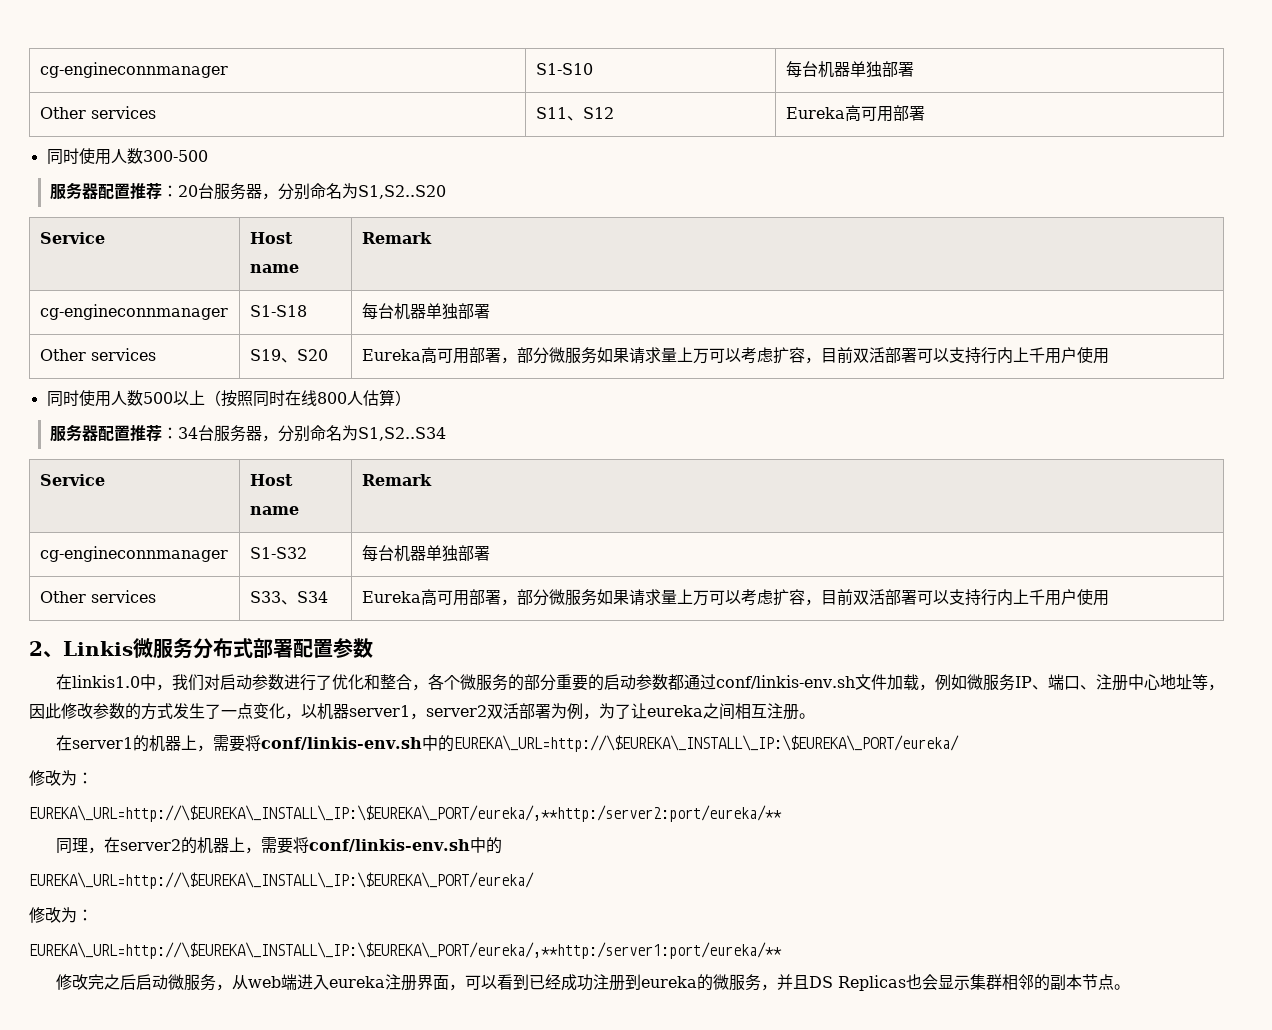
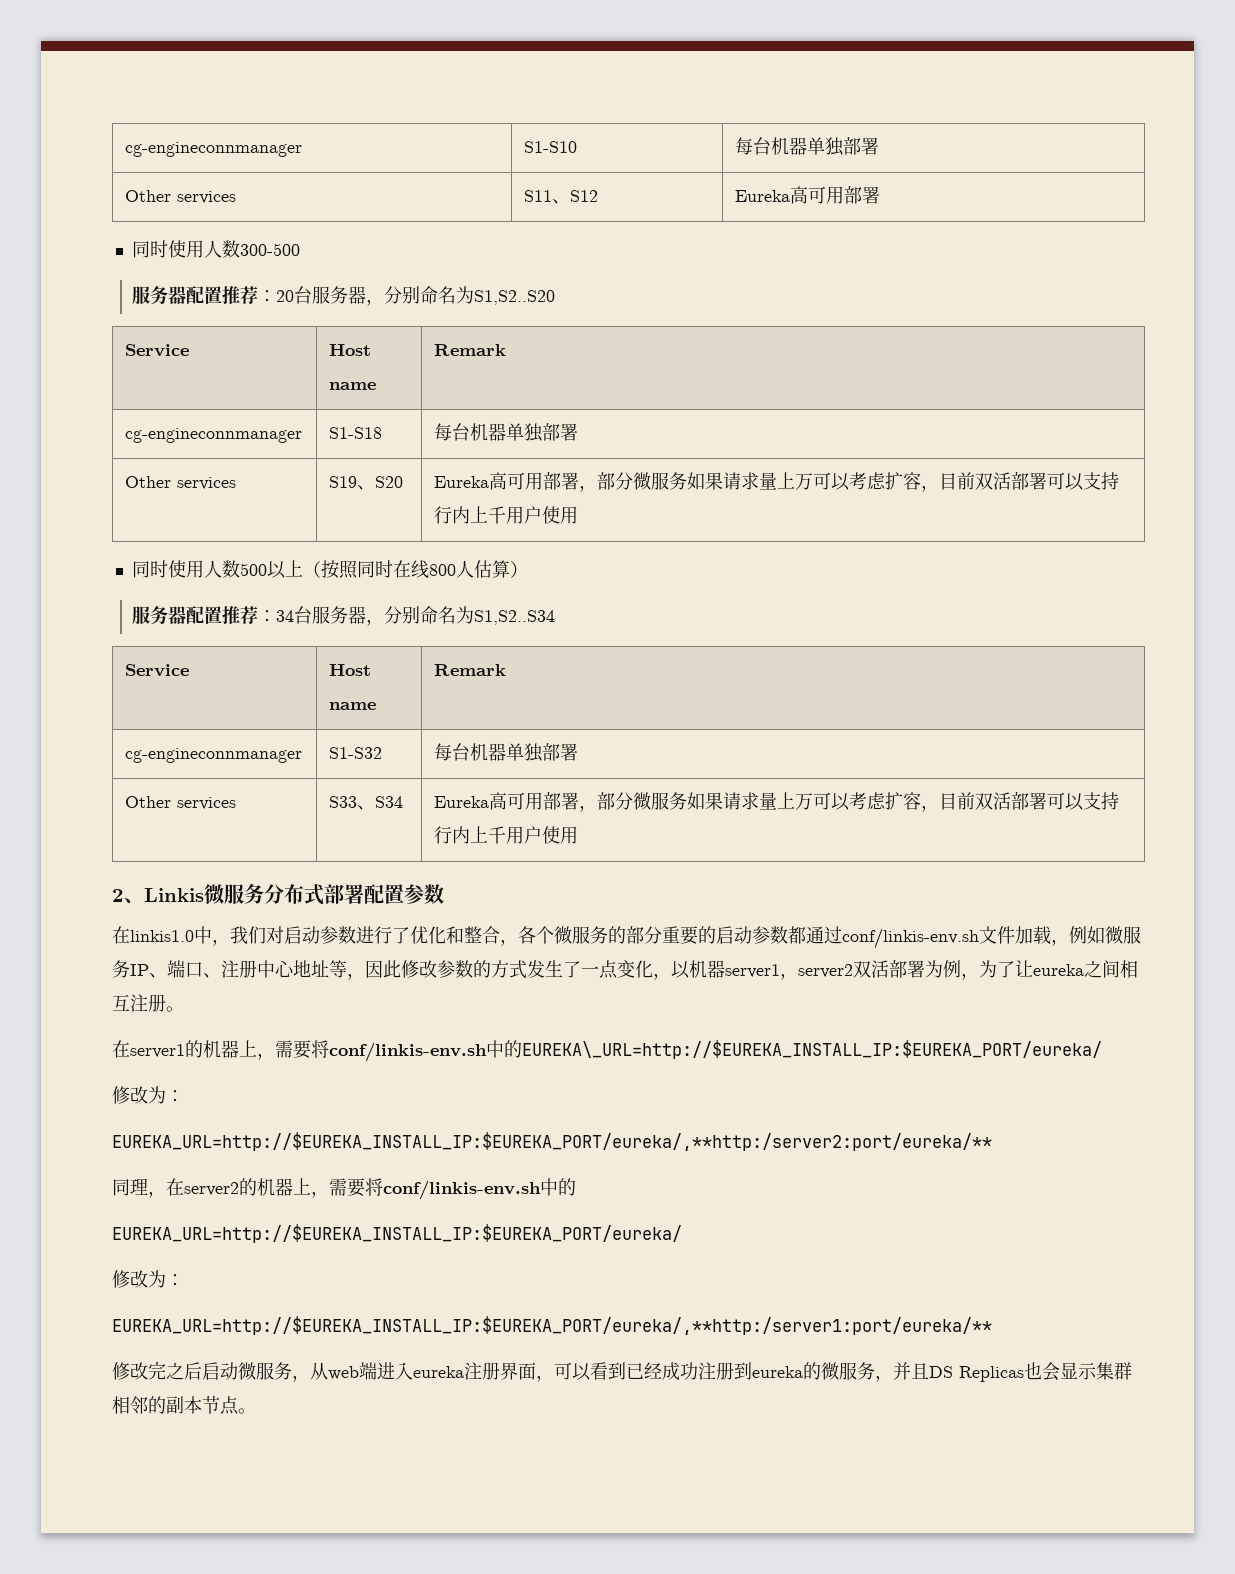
[453,735,959,752] [29,770,93,786] [29,805,782,822] EUREKA\_URL=http://\$EUREKA\_INSTALL\_IP:\$EUREKA\_PORT/eureka/ // 修改为： // EUREKA\_URL=http://\$EUREKA\_INSTALL\_IP:\$EUREKA\_PORT/eureka/,**http:/server2:port/eureka/** -> [522,1040,1102,1059] [112,1086,184,1104] [112,1132,992,1151] EUREKA\_URL=http://$EUREKA_INSTALL_IP:$EUREKA_PORT/eureka/ // 修改为： // EUREKA_URL=http://$EUREKA_INSTALL_IP:$EUREKA_PORT/eureka/,**http:/server2:port/eureka/**
[29,872,534,889] [29,907,93,923] [29,942,782,959] EUREKA\_URL=http://\$EUREKA\_INSTALL\_IP:\$EUREKA\_PORT/eureka/ // 修改为： // EUREKA\_URL=http://\$EUREKA\_INSTALL\_IP:\$EUREKA\_PORT/eureka/,**http:/server1:port/eureka/** -> [112,1224,682,1243] [112,1270,184,1288] [112,1316,992,1335] EUREKA_URL=http://$EUREKA_INSTALL_IP:$EUREKA_PORT/eureka/ // 修改为： // EUREKA_URL=http://$EUREKA_INSTALL_IP:$EUREKA_PORT/eureka/,**http:/server1:port/eureka/**

